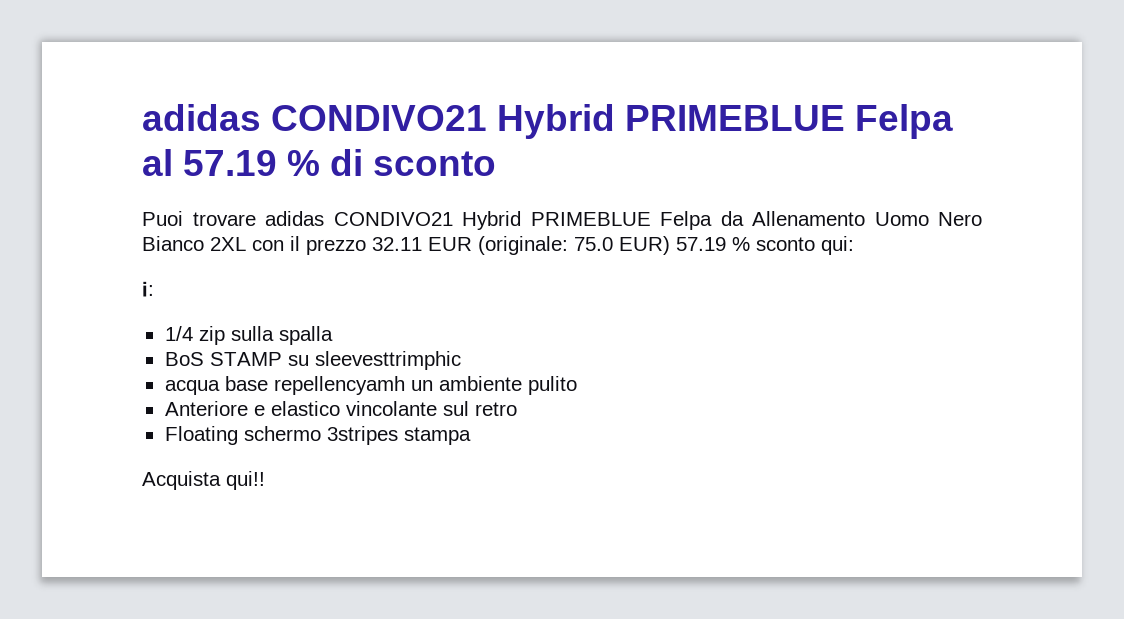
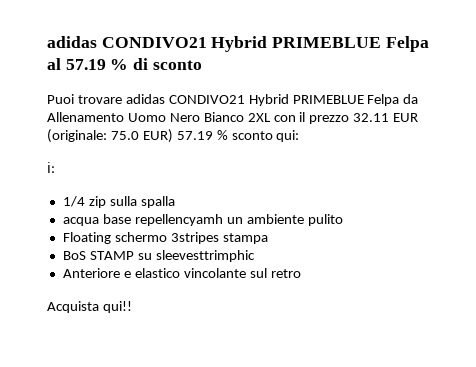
[164,351,461,370] // BoS STAMP su sleevesttrimphic -> (175, 202) none
(577, 385) none -> [62,232,268,244] [62,250,255,262] // Floating schermo 3stripes stampa // BoS STAMP su sleevesttrimphic
[164,426,471,445] // Floating schermo 3stripes stampa -> (301, 273) none

